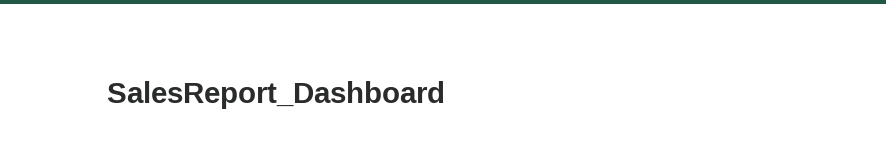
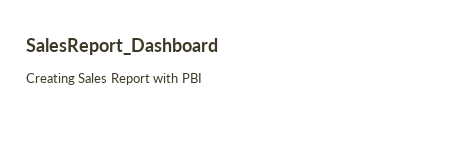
(445, 95) none -> [26,73,202,85] // Creating Sales Report with PBI

